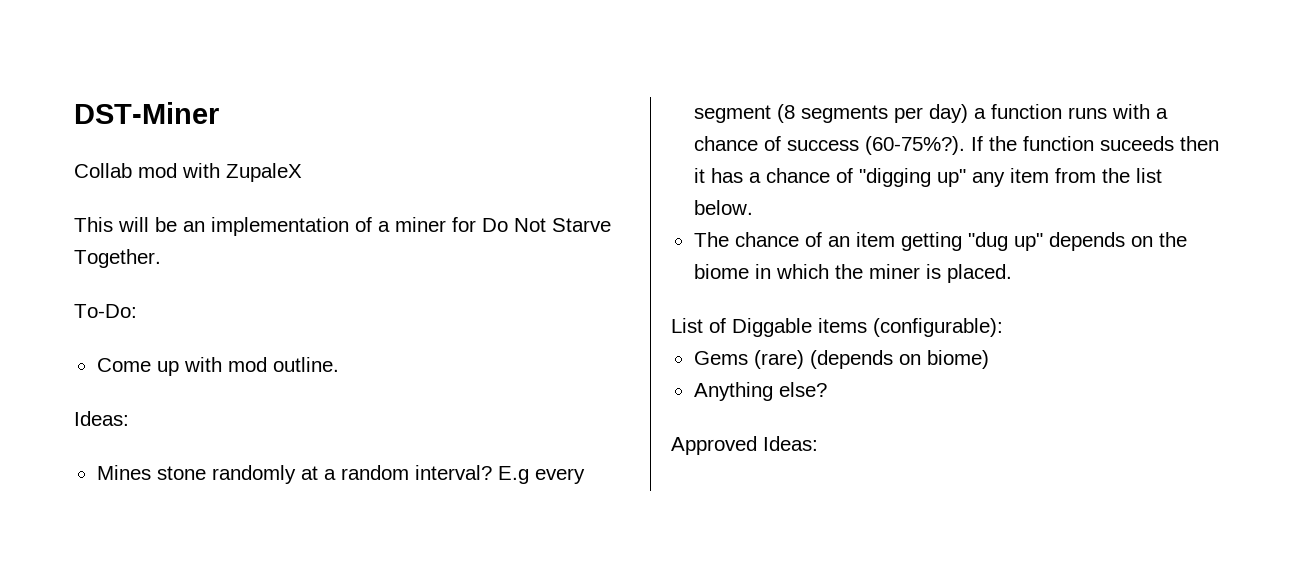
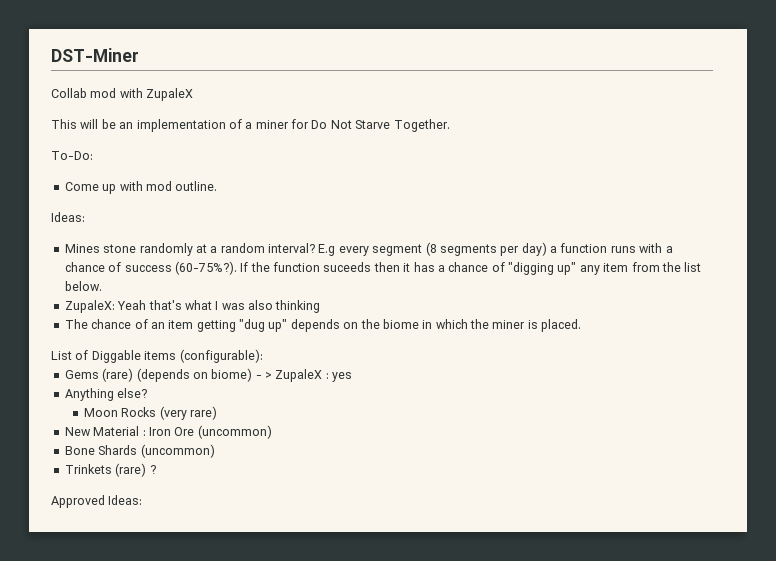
(753, 207) none -> [64,300,321,313] // ZupaleX: Yeah that's what I was also thinking
[693,382,827,401] // Anything else? -> [255,369,353,382] [64,388,148,401] [83,406,217,420] [64,425,272,439] [64,444,215,458] [64,463,156,477] - > ZupaleX : yes // Anything else? // Moon Rocks (very rare) // New Material : Iron Ore (uncommon) // Bone Shards (uncommon) // Trinkets (rare) ?

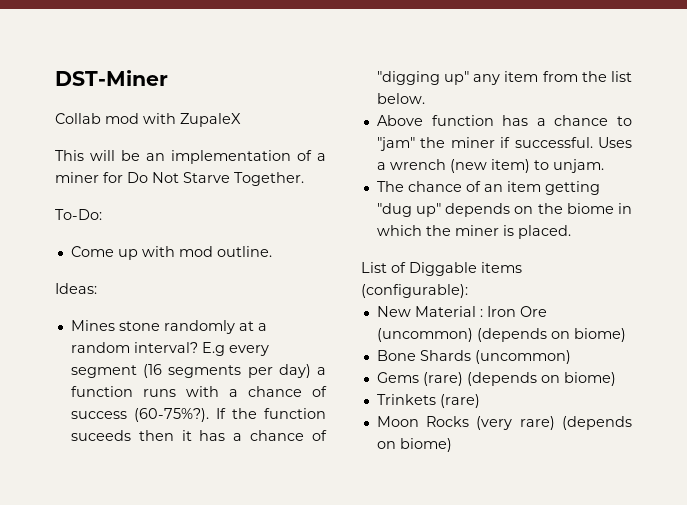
[425,242,437,256] (8 -> [143,364,163,378] (16
[64,300,321,313] ZupaleX: Yeah that's what I was also thinking -> [376,115,632,126] [376,137,632,151] [376,159,604,173] Above function has a chance to "jam" the miner if successful. Uses a wrench (new item) to unjam.
[64,368,353,382] [64,388,148,401] [83,406,217,420] // Gems (rare) (depends on biome) - > ZupaleX : yes // Anything else? // Moon Rocks (very rare) -> (468, 291) none
(272, 432) none -> [476,328,626,342] (depends on biome)
[64,463,156,477] [51,495,143,508] Trinkets (rare) ? // Approved Ideas: -> [376,372,616,386] [376,394,480,408] [376,416,632,430] [376,438,452,452] Gems (rare) (depends on biome) // Trinkets (rare) // Moon Rocks (very rare) (depends on biome)

